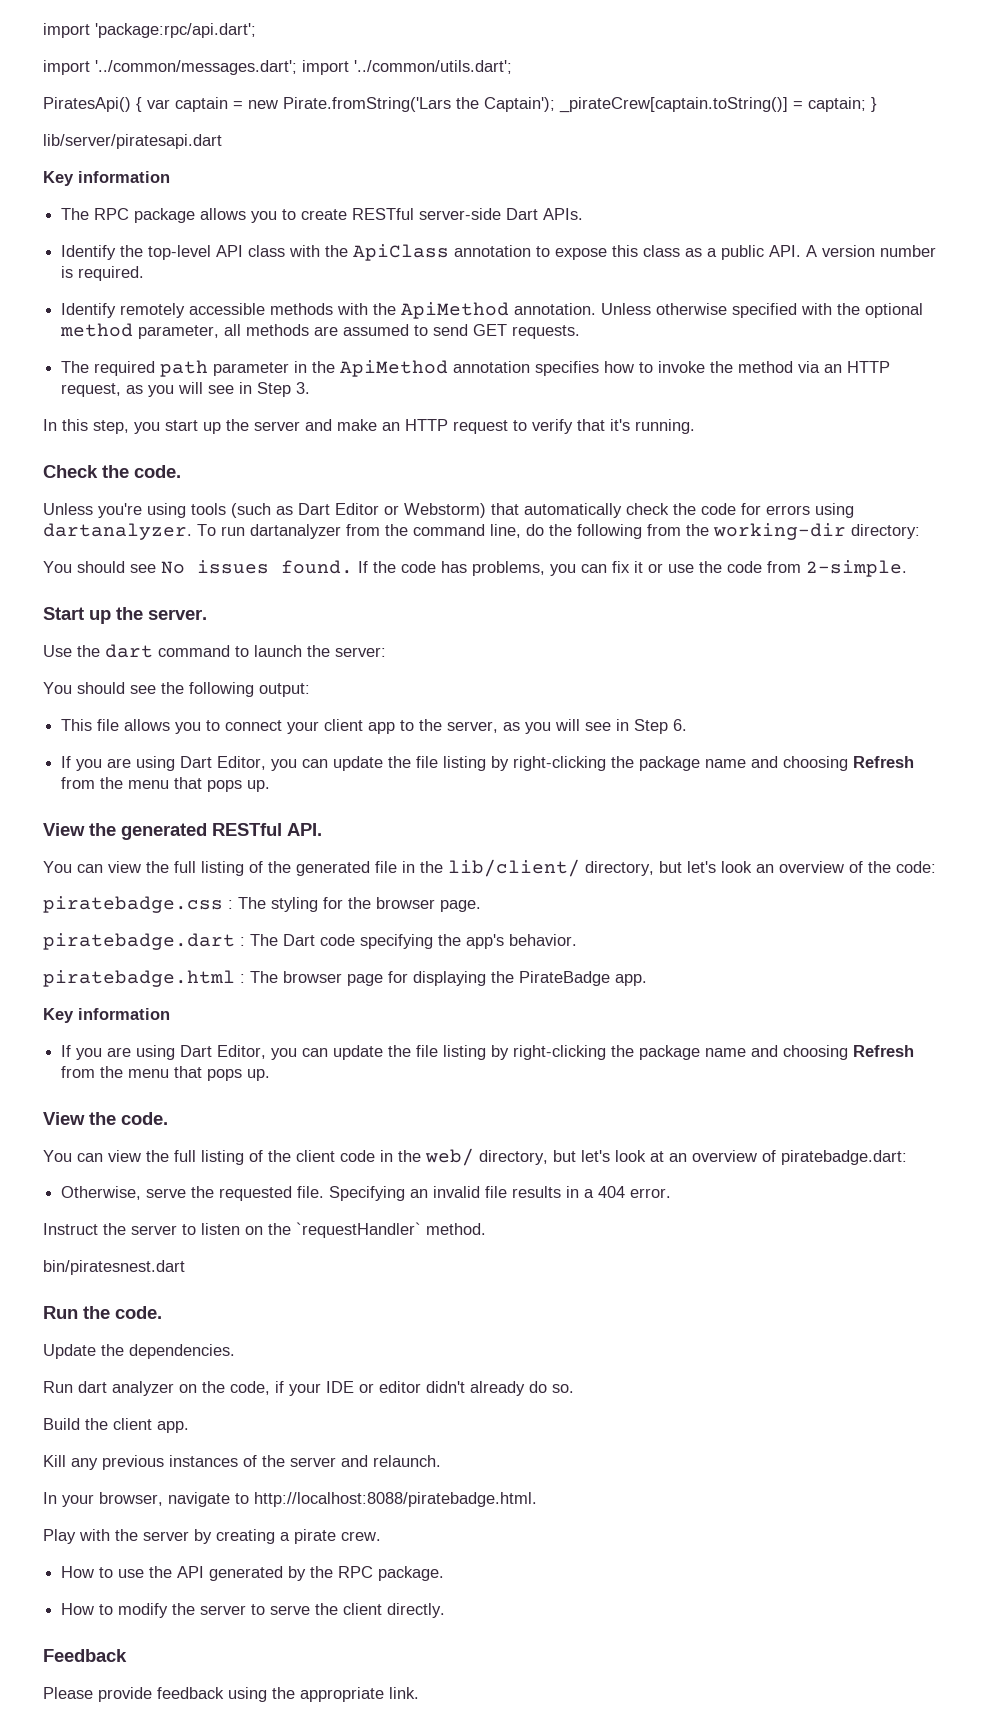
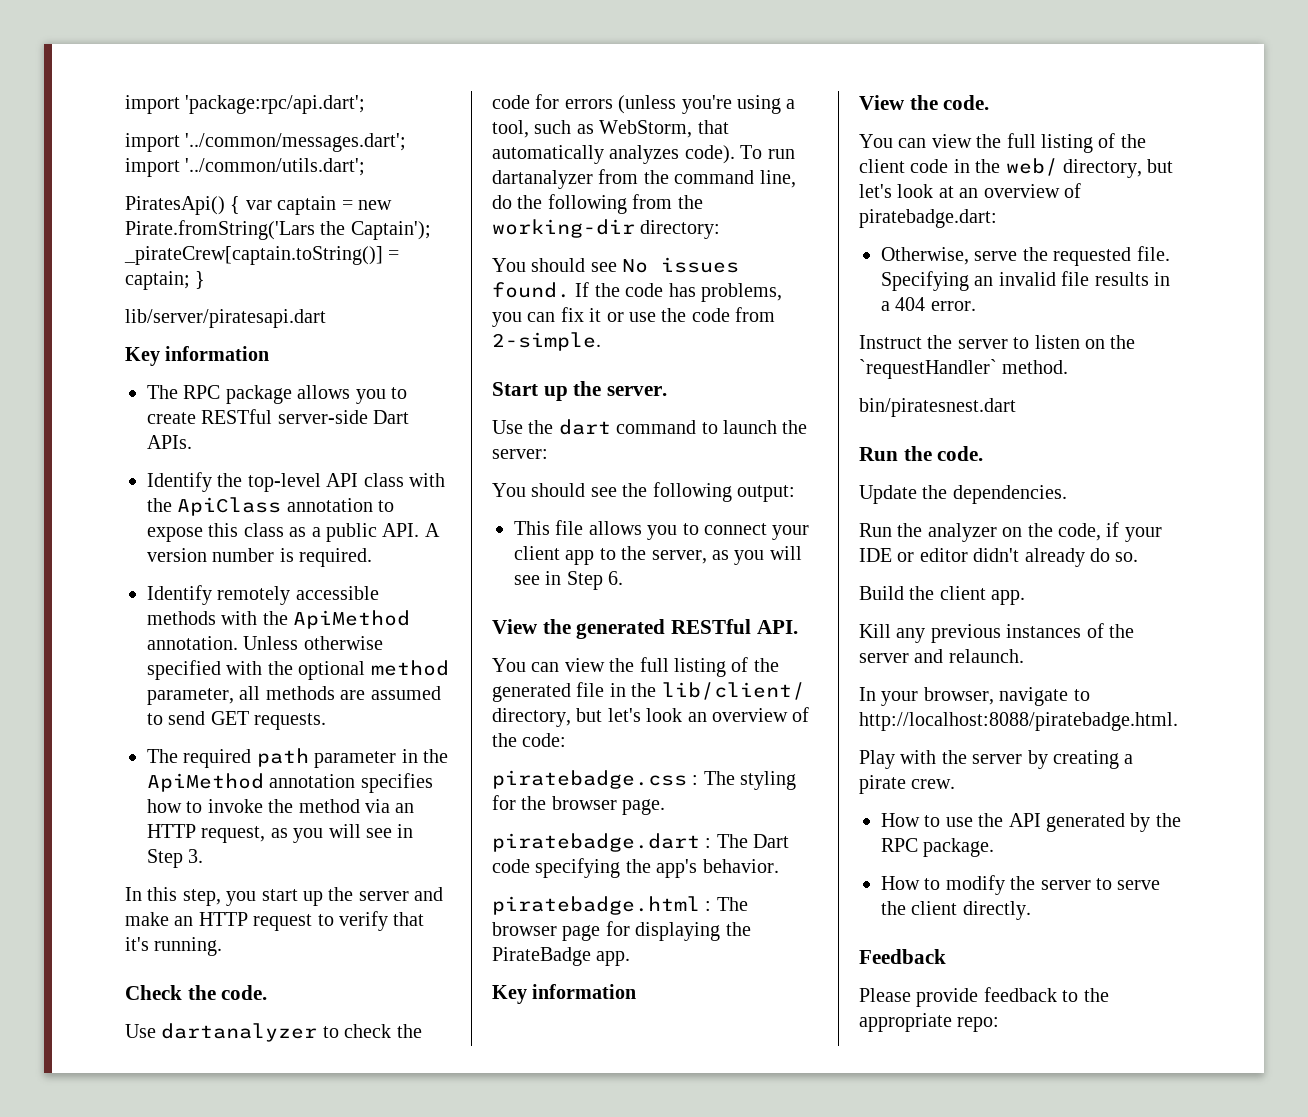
[43,503,622,518] Unless you're using tools (such as Dart Editor or Webstorm) that automatically -> [125,1023,339,1042] Use dartanalyzer to
[815,503,854,518] [43,523,192,540] using dartanalyzer. -> [618,95,796,114] [492,120,729,138] [492,145,735,164] (unless you're using a tool, such as WebStorm, that automatically analyzes code).
[61,756,915,771] [61,777,271,792] // If you are using Dart Editor, you can update the file listing by right-clicking the package name and choosing Refresh from the menu that pops up. -> (624, 578) none
[61,1045,915,1060] [61,1066,271,1081] // If you are using Dart Editor, you can update the file listing by right-clicking the package name and choosing Refresh from the menu that pops up. -> (637, 991) none
[78,1381,107,1393] dart -> [897,523,923,537] the
[228,1687,267,1702] using -> [1062,990,1079,1002] to
[389,1687,419,1699] link. -> [957,1017,1000,1032] repo:

